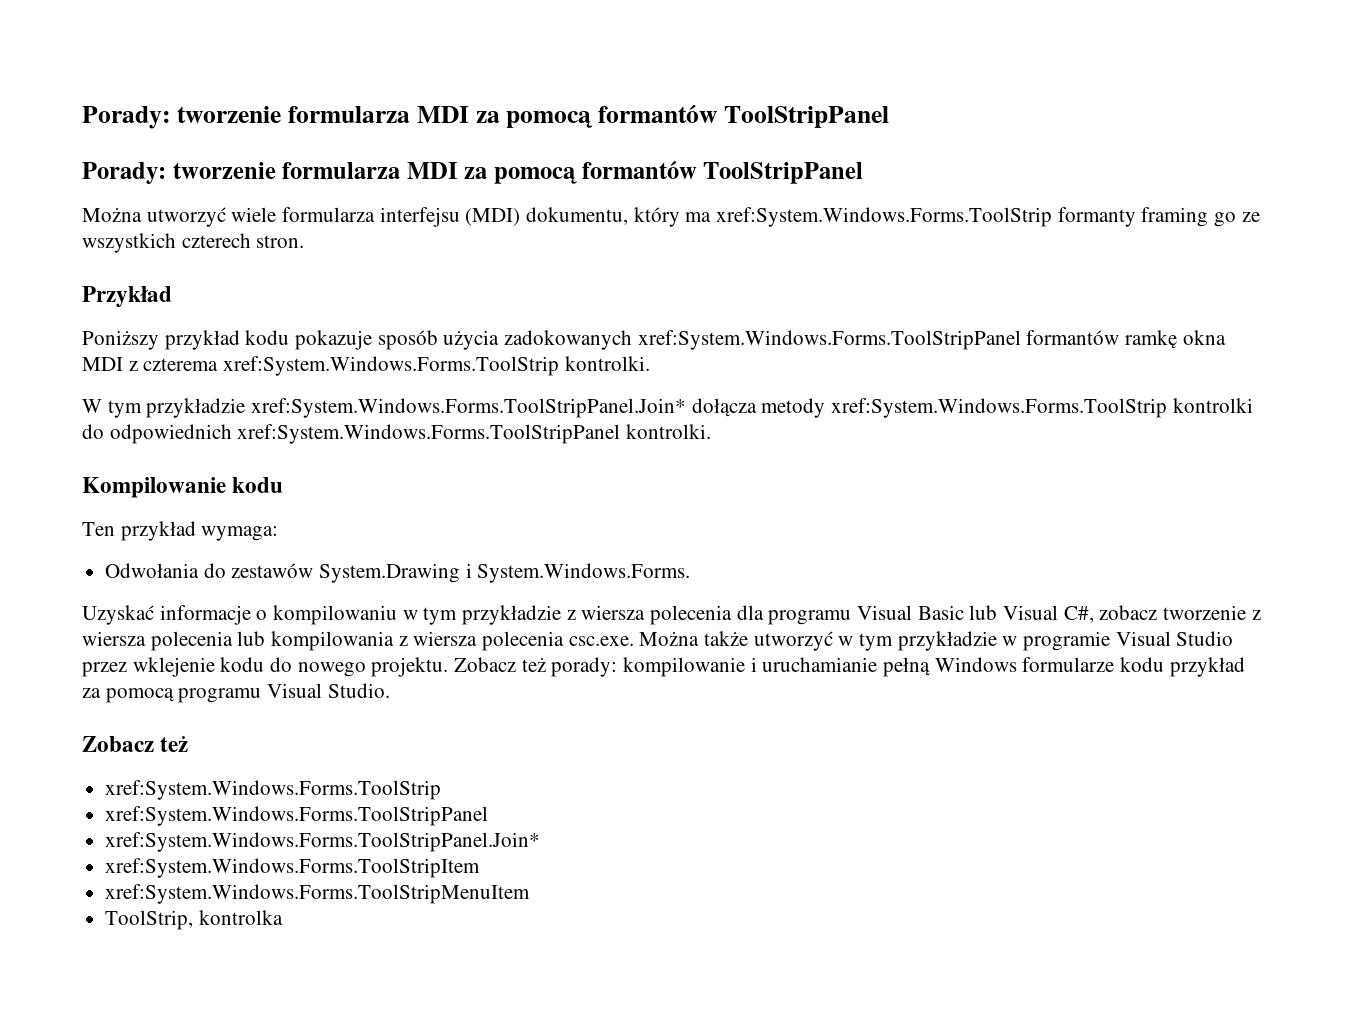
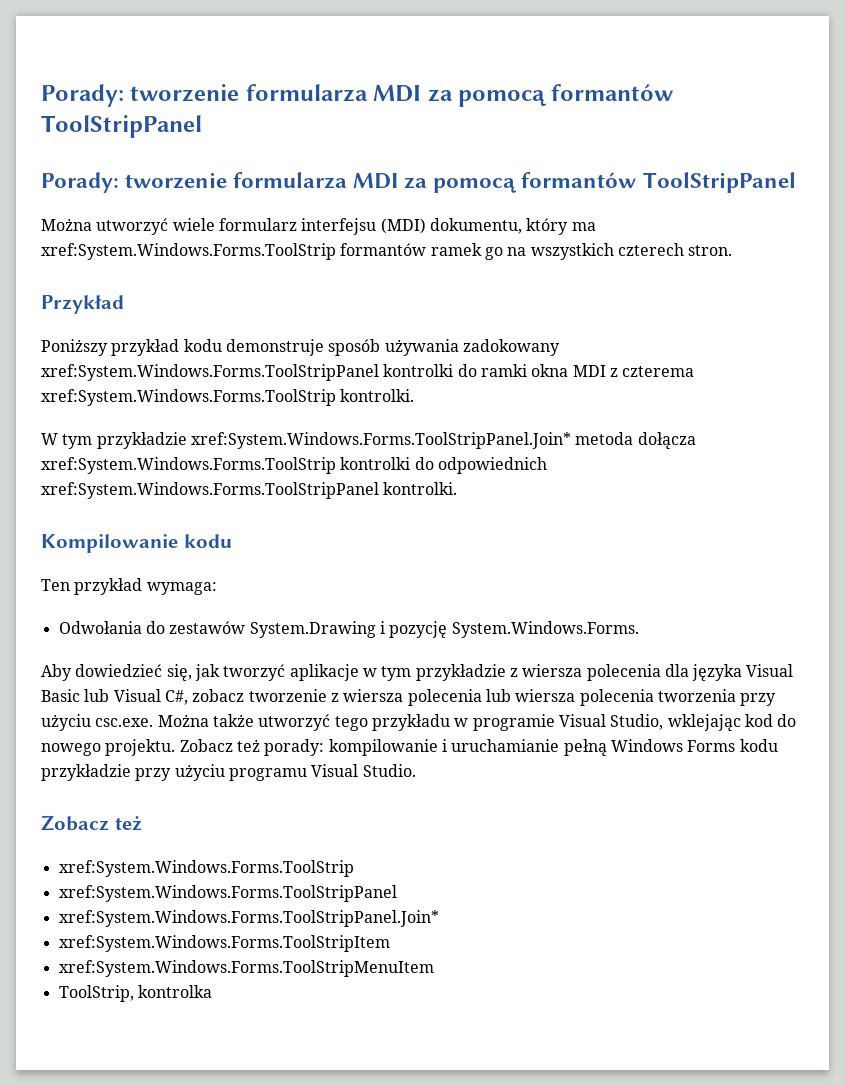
[282,207,376,222] formularza -> [218,218,297,231] formularz
[1057,207,1260,227] formanty framing go ze -> [340,243,527,260] formantów ramek go na
[295,330,1178,350] pokazuje sposób użycia zadokowanych xref:System.Windows.Forms.ToolStripPanel formantów ramkę -> [225,339,560,356] [41,364,527,381] demonstruje sposób używania zadokowany xref:System.Windows.Forms.ToolStripPanel kontrolki do ramki
[691,398,826,418] dołącza metody -> [575,432,696,450] metoda dołącza
(472, 570) none -> [389,621,448,638] pozycję
[82,605,398,625] Uzyskać informacje o kompilowaniu -> [41,664,359,681] Aby dowiedzieć się, jak tworzyć aplikacje
[768,610,852,625] programu -> [692,664,743,681] języka
[271,631,1234,651] [82,657,265,677] kompilowania z wiersza polecenia csc.exe. Można także utworzyć w tym przykładzie w programie Visual Studio przez wklejenie kodu -> [515,689,777,706] [41,714,773,732] wiersza polecenia tworzenia przy użyciu csc.exe. Można także utworzyć tego przykładu w programie Visual Studio, wklejając kod
[1022,657,1245,677] [82,688,174,703] formularze kodu przykład za pomocą -> [687,739,778,752] [41,764,225,781] Forms kodu przykładzie przy użyciu

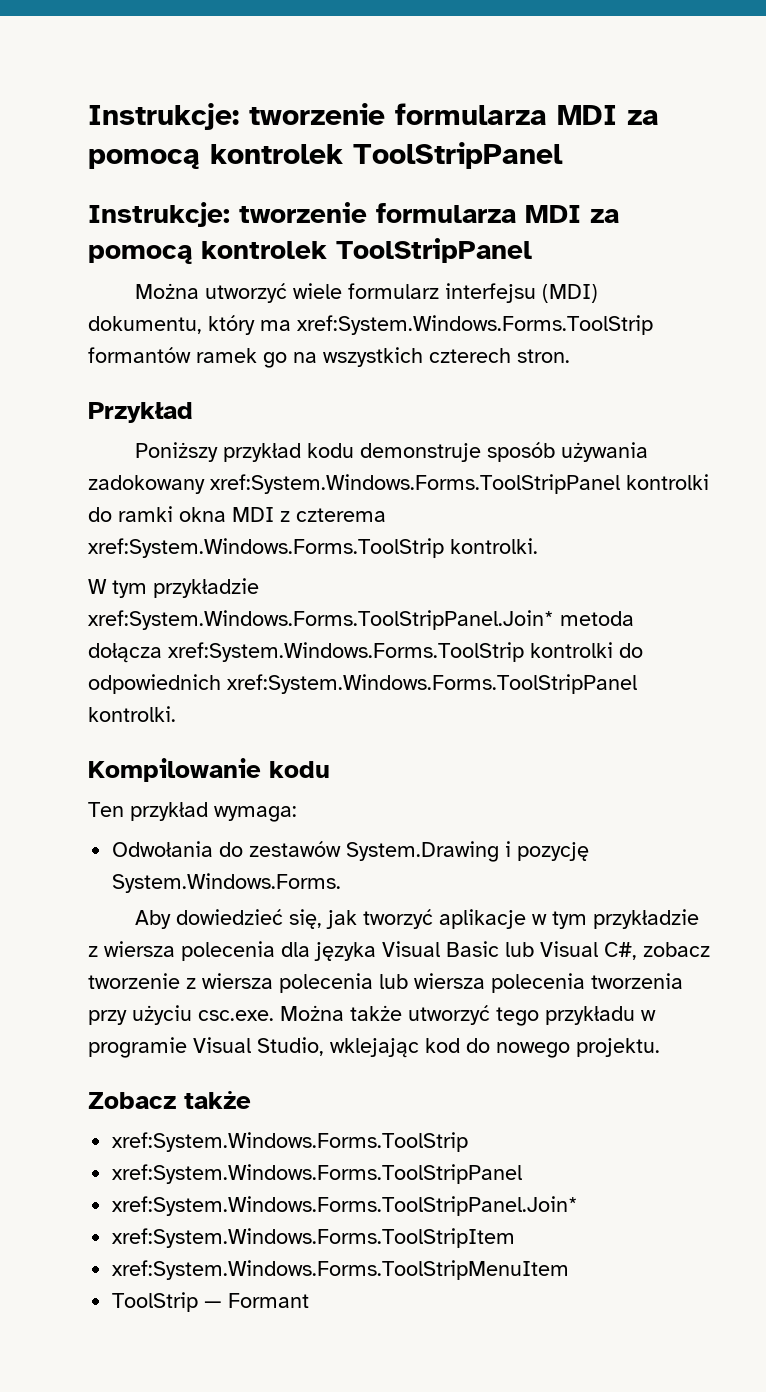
[41,84,674,107] [41,115,202,138] [41,172,637,193] Porady: tworzenie formularza MDI za pomocą formantów ToolStripPanel // Porady: tworzenie formularza MDI za pomocą formantów -> [88,103,659,130] [88,142,563,169] [88,202,619,227] [88,241,327,264] Instrukcje: tworzenie formularza MDI za pomocą kontrolek ToolStripPanel // Instrukcje: tworzenie formularza MDI za pomocą kontrolek
[179,739,778,757] [41,764,416,781] [41,815,142,831] Zobacz też porady: kompilowanie i uruchamianie pełną Windows Forms kodu przykładzie przy użyciu programu Visual Studio. // Zobacz też -> [88,1090,251,1109] // Zobacz także
[58,985,212,1002] ToolStrip, kontrolka -> [112,1292,310,1312] ToolStrip — Formant

